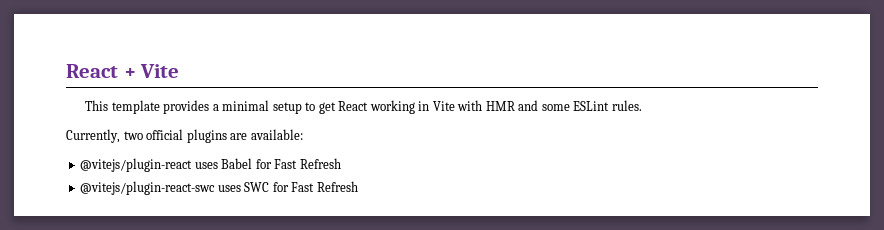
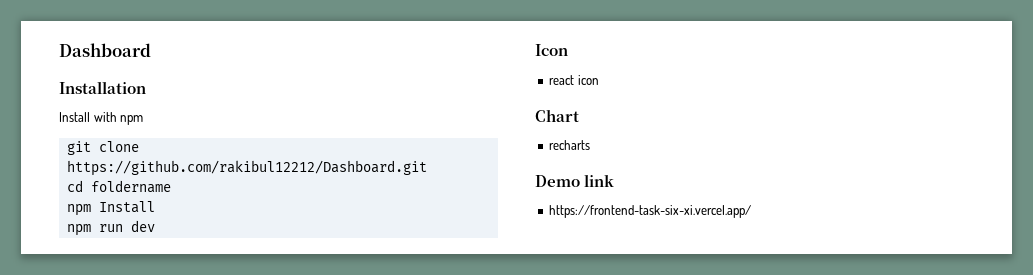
[66,64,180,78] [85,100,642,114] [66,129,303,143] [80,158,341,172] [80,181,358,195] React + Vite // This template provides a minimal setup to get React working in Vite with HMR and some ESLint rules. // Currently, two official plugins are available: // @vitejs/plugin-react uses Babel for Fast Refresh // @vitejs/plugin-react-swc uses SWC for Fast Refresh -> [59,43,151,57] [59,81,146,94] [59,112,144,125] [66,141,139,155] [66,160,427,176] [66,180,171,193] [66,201,155,216] [66,220,155,236] [535,44,568,56] [549,75,599,85] [535,109,579,122] [549,140,591,150] [535,174,615,187] [549,205,752,218] Dashboard // Installation // Install with npm // git clone https://github.com/rakibul12212/Dashboard.git // cd foldername // npm Install // npm run dev // Icon // react icon // Chart // recharts // Demo link // https://frontend-task-six-xi.vercel.app/

